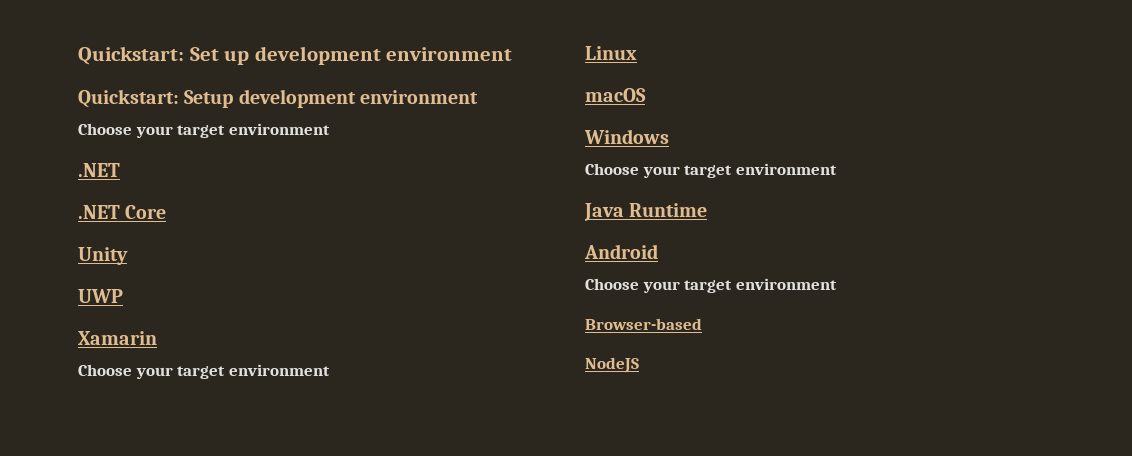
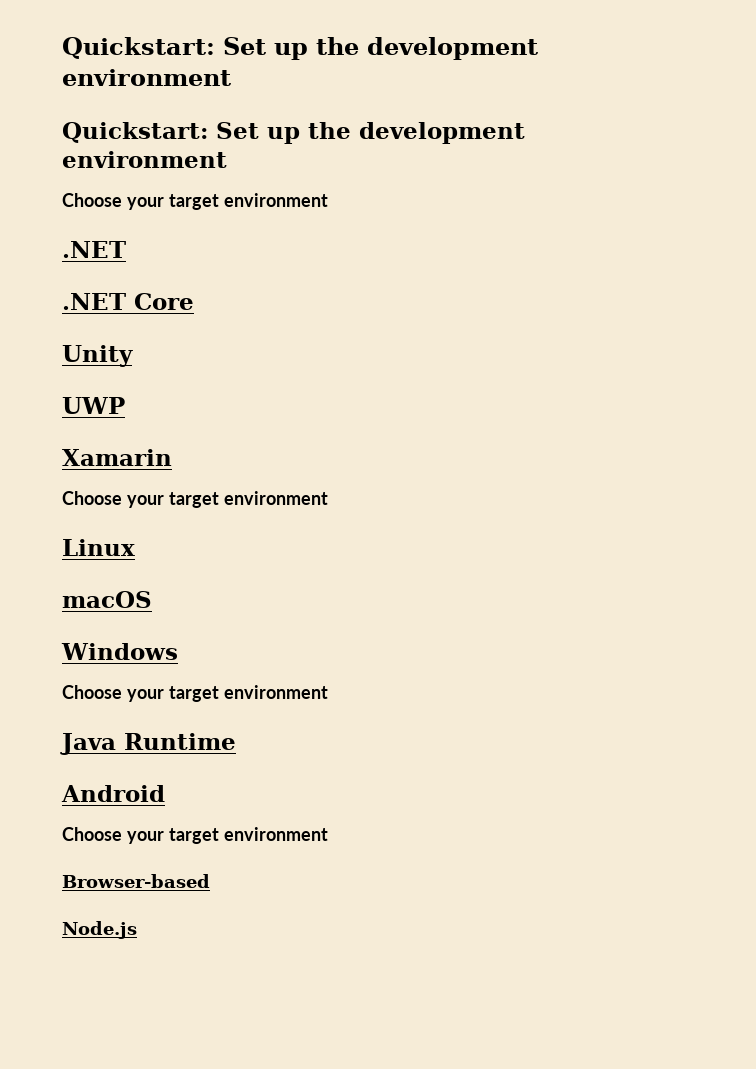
[78,46,250,65] Quickstart: Set up -> [62,37,359,60] Quickstart: Set up the
[184,90,234,108] Setup -> [216,122,351,144] Set up the
[585,357,639,373] NodeJS -> [62,921,137,939] Node.js

